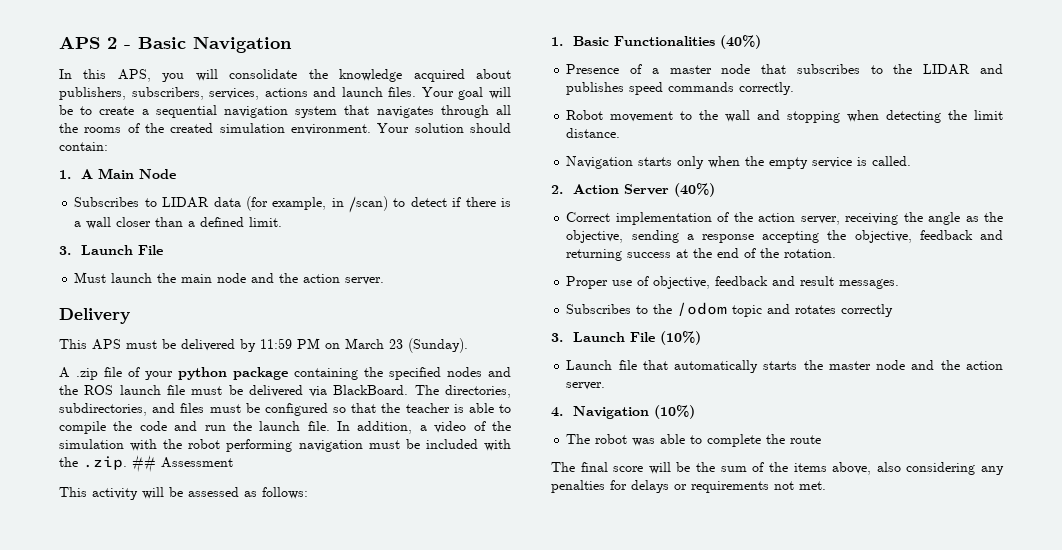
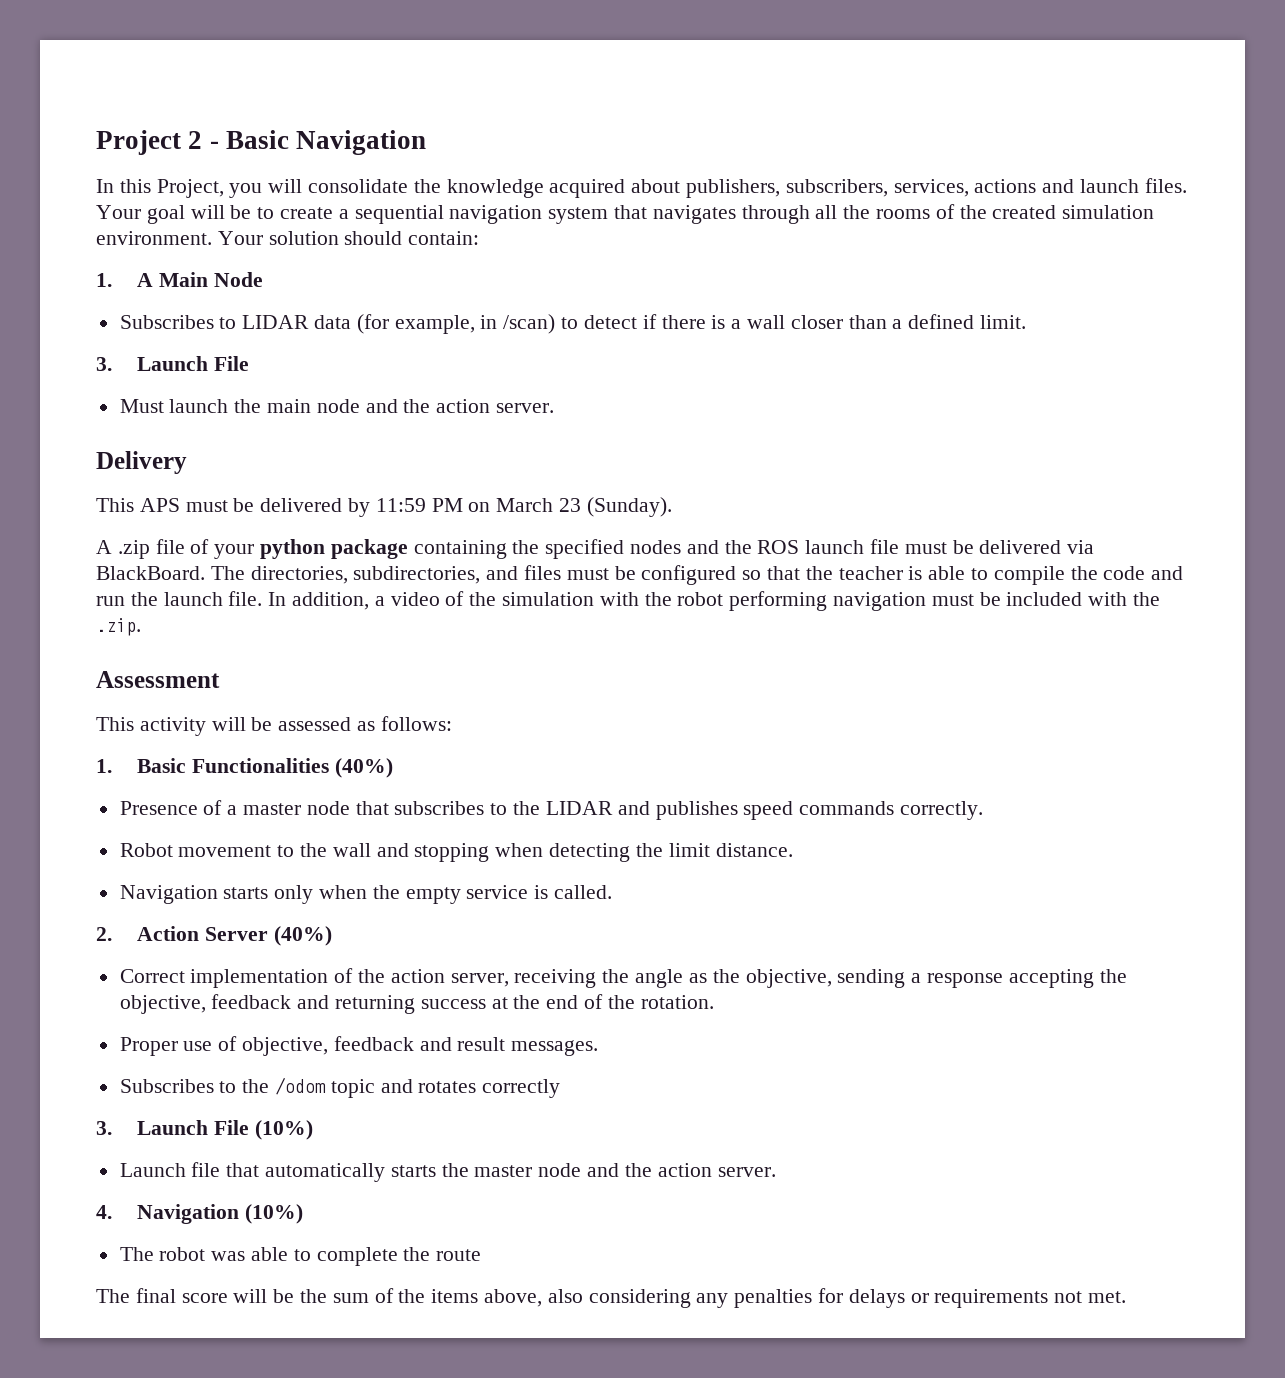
[59,36,100,49] APS -> [96,130,181,155] Project
[117,69,151,82] APS, -> [156,179,224,198] Project,
[132,455,156,473] ## -> (141, 627) //

